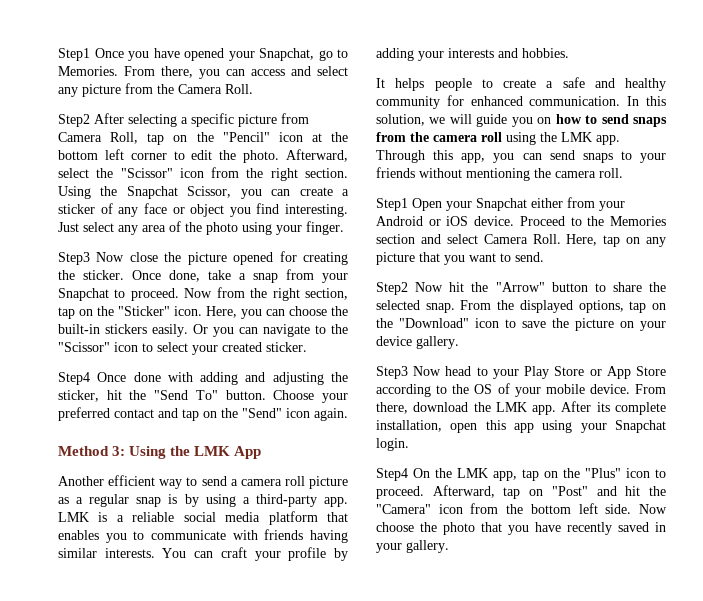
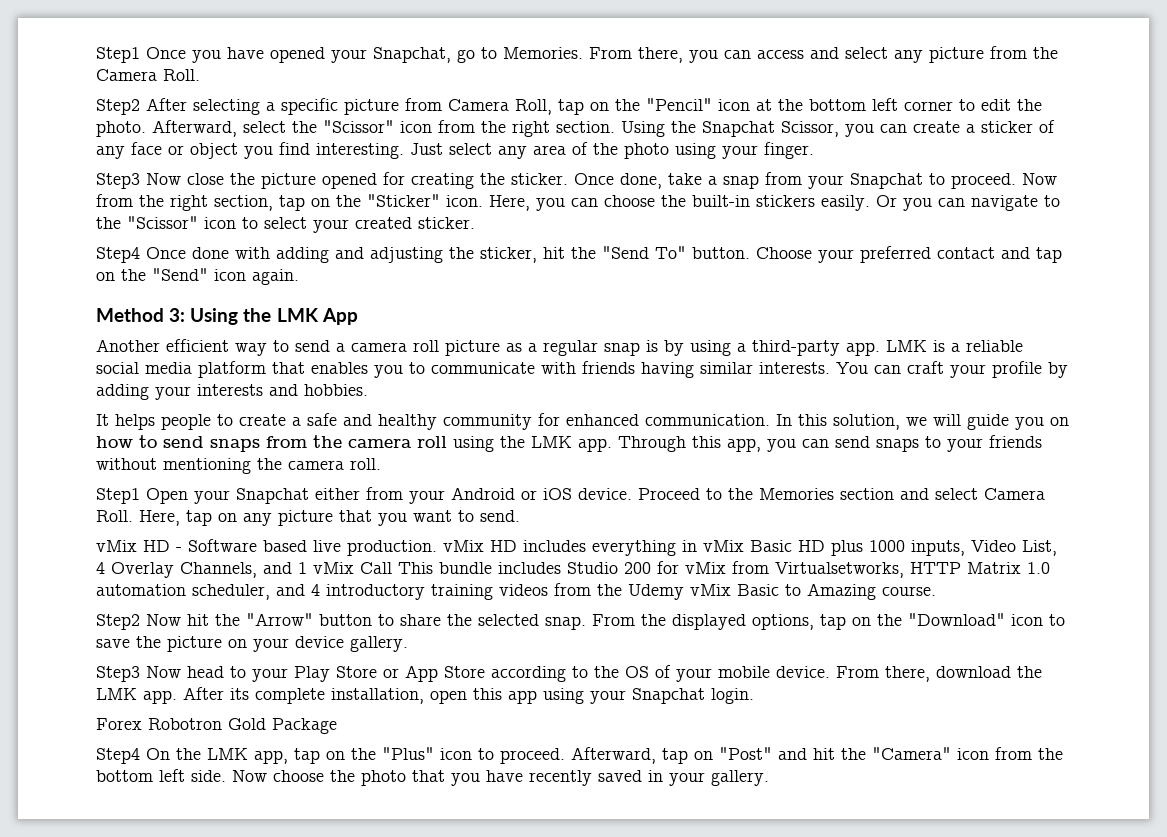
(544, 257) none -> [96,539,1057,556] [96,561,1050,578] [96,583,936,600] // vMix HD - Software based live production. vMix HD includes everything in vMix Basic HD plus 1000 inputs, Video List, 4 Overlay Channels, and 1 vMix Call This bundle includes Studio 200 for vMix from Virtualsetworks, HTTP Matrix 1.0 automation scheduler, and 4 introductory training videos from the Udemy vMix Basic to Amazing course.
(409, 444) none -> [96,718,337,734] // Forex Robotron Gold Package

